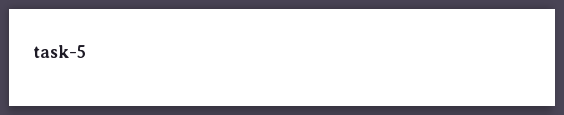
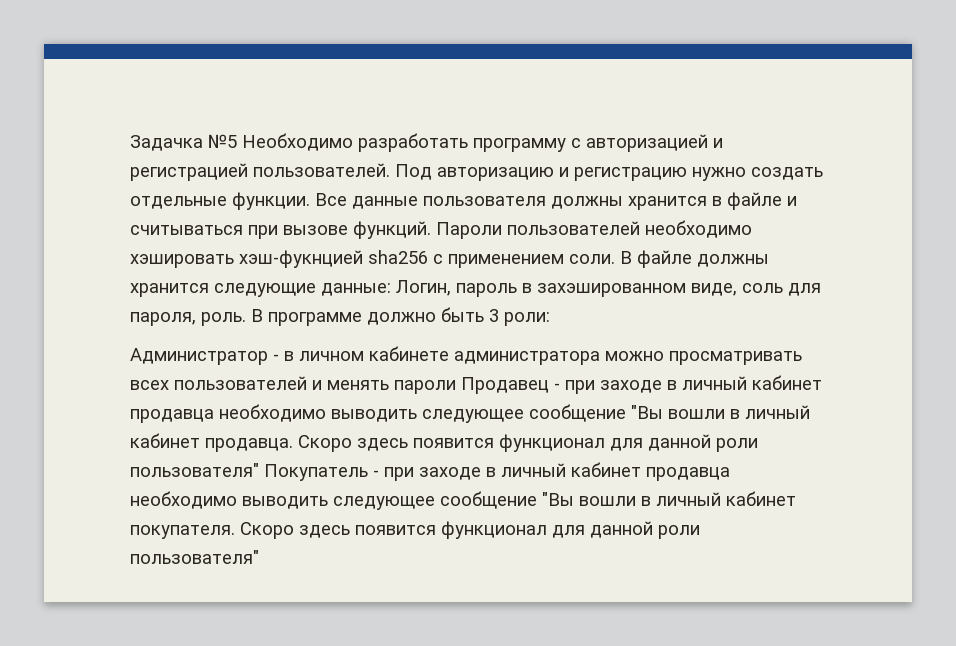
[33,45,86,58] task-5 -> [130,133,723,152] [130,163,823,181] [130,192,797,210] [130,220,752,239] [130,250,769,268] [130,280,821,297] [130,307,550,326] [130,346,802,365] [130,375,822,394] [130,404,810,423] [130,433,758,452] [130,462,730,481] [130,491,796,510] [130,521,700,539] [130,550,259,564] Задачка №5 Необходимо разработать программу с авторизацией и регистрацией пользователей. Под авторизацию и регистрацию нужно создать отдельные функции. Все данные пользователя должны хранится в файле и считываться при вызове функций. Пароли пользователей необходимо хэшировать хэш-фукнцией sha256 с применением соли. В файле должны хранится следующие данные: Логин, пароль в захэшированном виде, соль для пароля, роль. В программе должно быть 3 роли: // Администратор - в личном кабинете администратора можно просматривать всех пользователей и менять пароли Продавец - при заходе в личный кабинет продавца необходимо выводить следующее сообщение "Вы вошли в личный кабинет продавца. Скоро здесь появится функционал для данной роли пользователя" Покупатель - при заходе в личный кабинет продавца необходимо выводить следующее сообщение "Вы вошли в личный кабинет покупателя. Скоро здесь появится функционал для данной роли пользователя"

